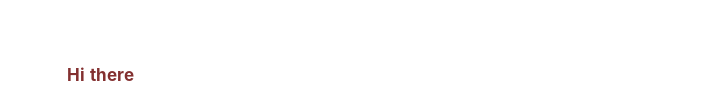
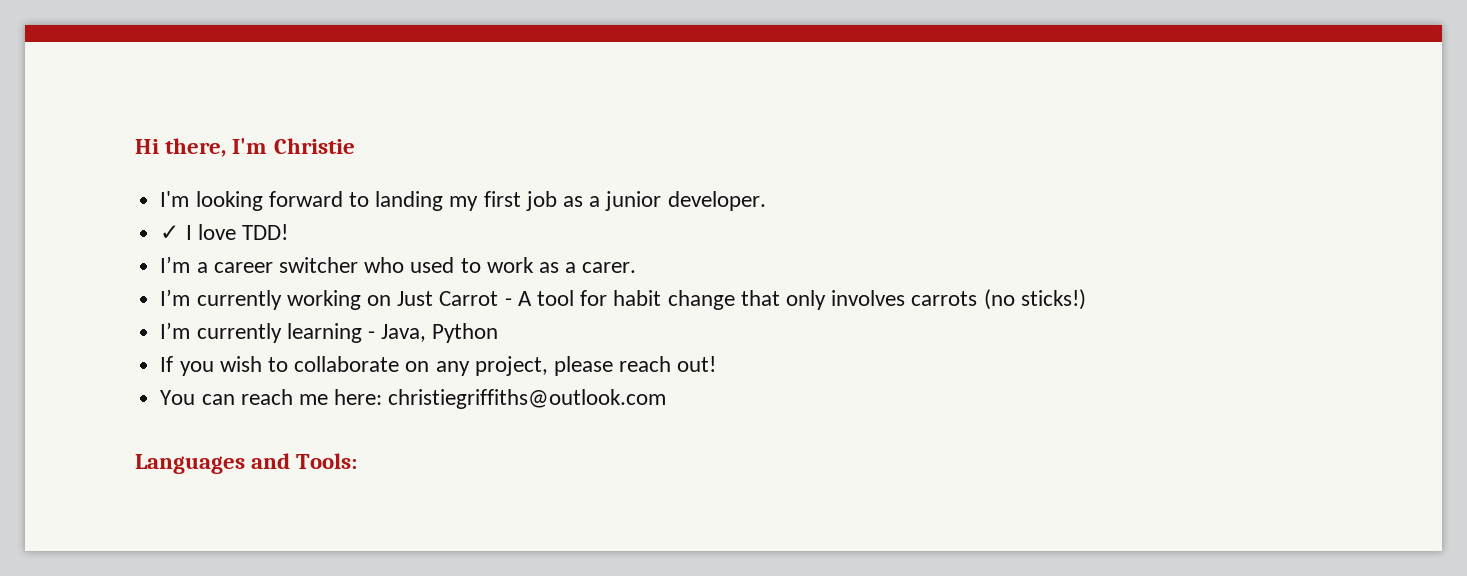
[89,68,134,81] there -> [165,138,355,157] [160,191,766,211] [160,224,288,240] [160,256,637,273] [160,289,1086,310] [160,322,499,343] [160,356,717,376] [160,389,667,409] [135,453,358,474] there, I'm Christie // I'm looking forward to landing my first job as a junior developer. // ✓ I love TDD! // I’m a career switcher who used to work as a carer. // I’m currently working on Just Carrot - A tool for habit change that only involves carrots (no sticks!) // I’m currently learning - Java, Python // If you wish to collaborate on any project, please reach out! // You can reach me here: christiegriffiths@outlook.com // Languages and Tools:

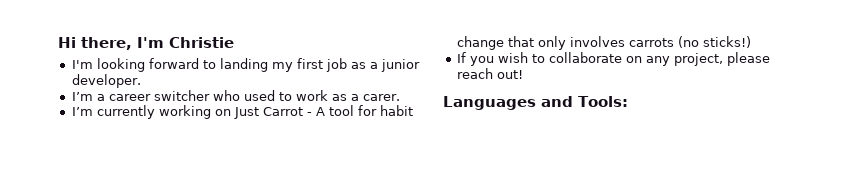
[160,224,288,240] // ✓ I love TDD! -> (141, 81) none
[160,322,499,343] // I’m currently learning - Java, Python -> (751, 42) none
[160,389,667,409] // You can reach me here: christiegriffiths@outlook.com -> (523, 74) none

